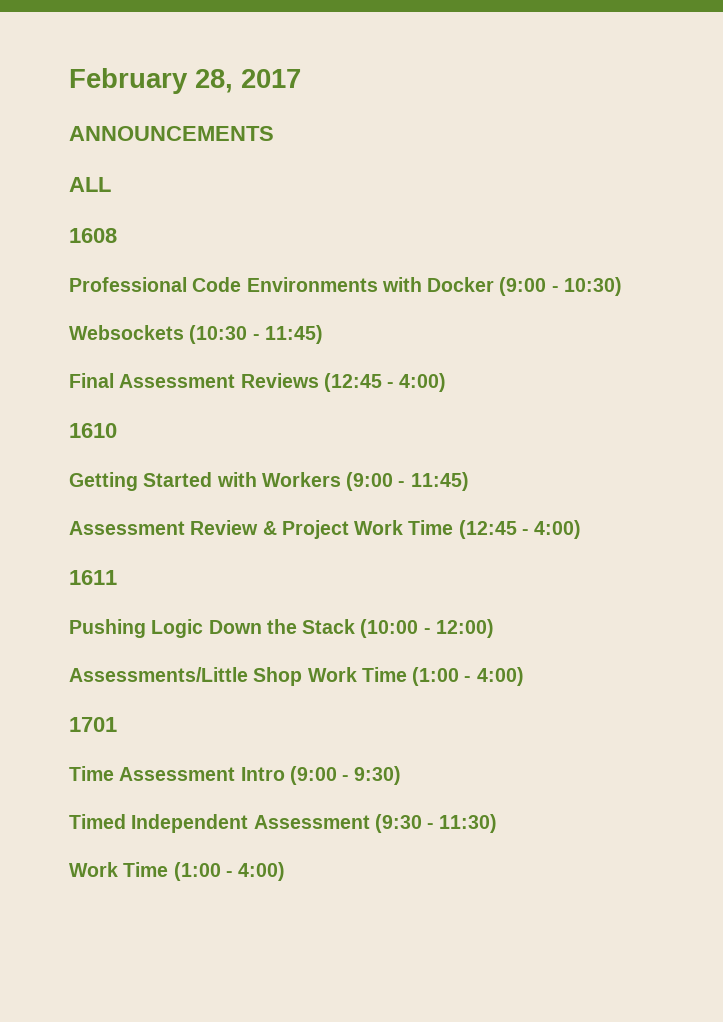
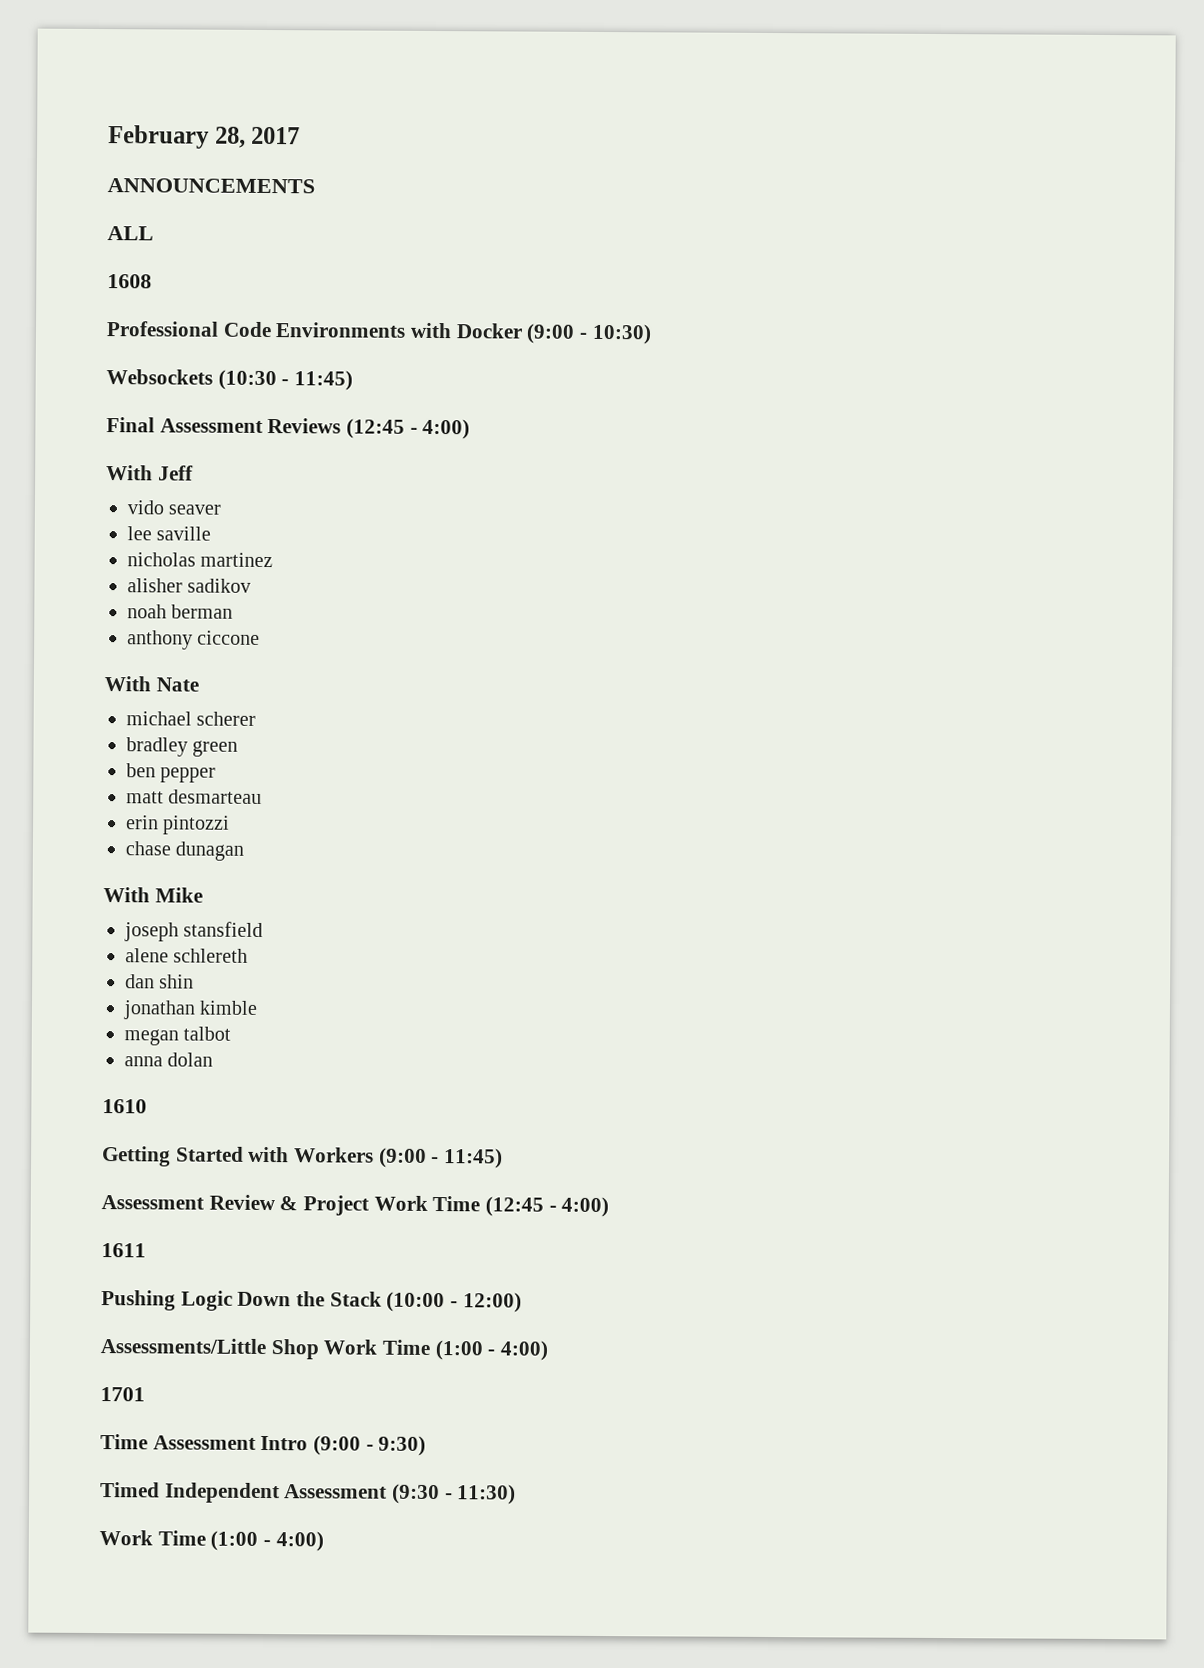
(447, 382) none -> [106,465,194,481] [127,500,222,515] [127,526,212,541] [127,552,274,568] [127,578,252,593] [127,604,234,619] [127,630,261,650] [104,676,199,692] [126,711,257,726] [126,737,239,757] [126,763,217,783] [126,789,263,804] [126,815,231,835] [125,841,245,861] [103,887,203,903] [124,921,264,942] [125,948,249,963] [125,974,195,989] [123,1000,259,1020] [124,1026,232,1046] [124,1052,214,1067] // With Jeff // vido seaver // lee saville // nicholas martinez // alisher sadikov // noah berman // anthony ciccone // With Nate // michael scherer // bradley green // ben pepper // matt desmarteau // erin pintozzi // chase dunagan // With Mike // joseph stansfield // alene schlereth // dan shin // jonathan kimble // megan talbot // anna dolan

